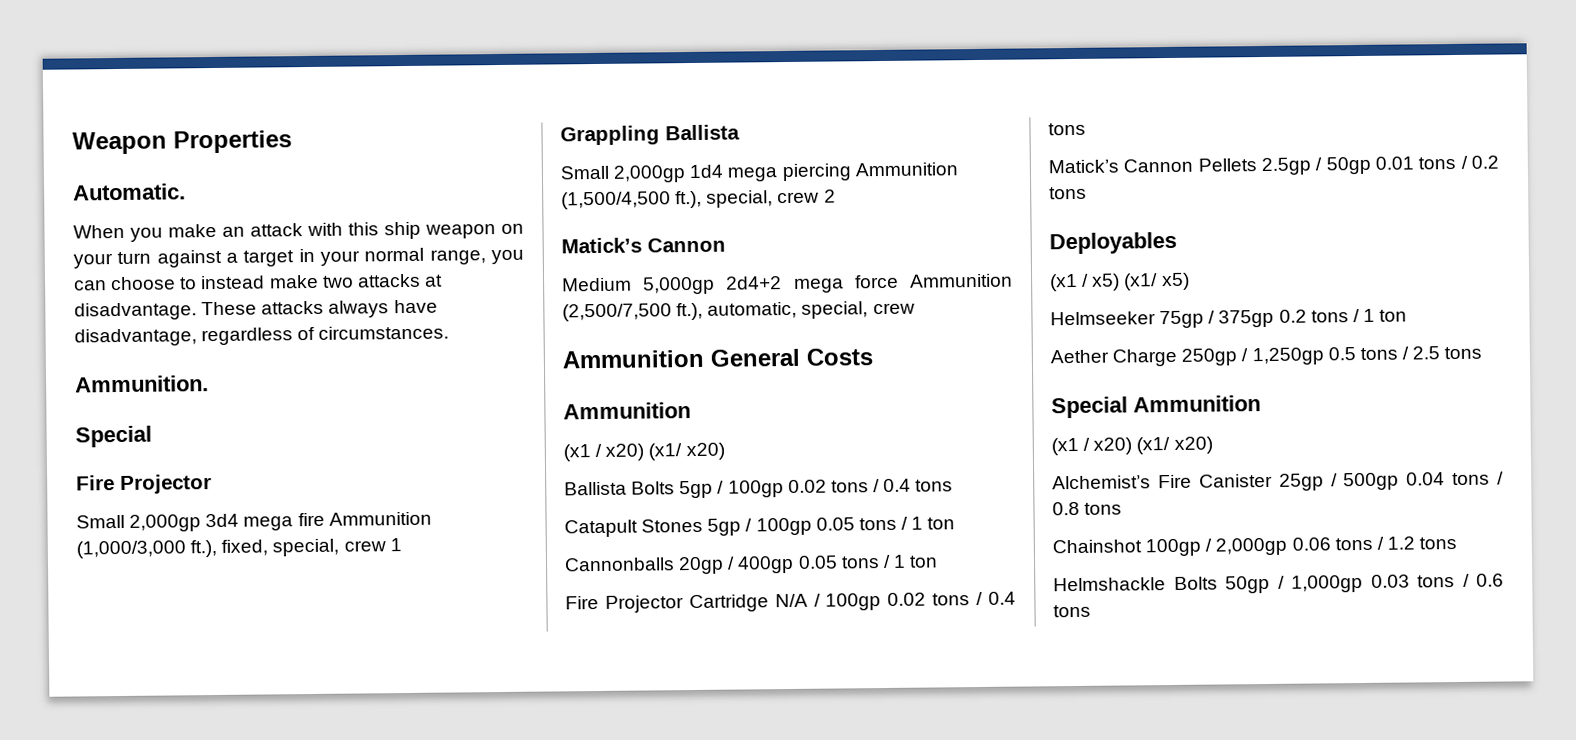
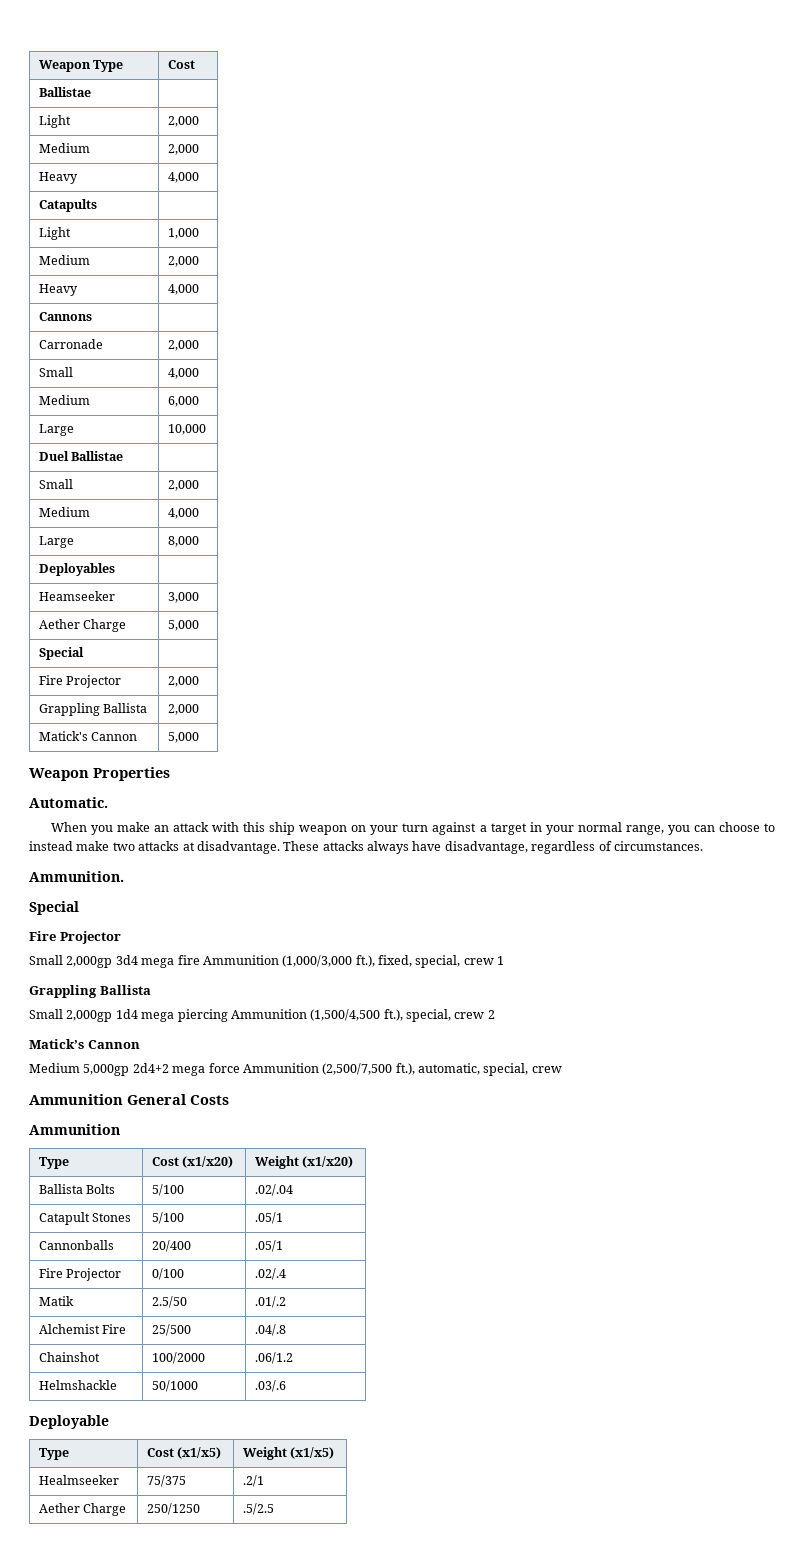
[72,131,167,155] Weapon -> [38,60,124,72] [167,60,195,69] [38,87,91,97] [38,115,71,128] [167,116,199,127] [38,143,90,153] [167,144,199,155] [38,172,78,184] [167,172,199,183] [38,199,97,212] [38,227,71,240] [167,228,199,239] [38,255,90,265] [167,256,199,267] [38,284,78,296] [167,284,199,295] [38,312,92,321] [38,339,103,349] [167,340,199,351] [38,367,73,377] [167,368,199,379] [38,395,90,405] [167,396,199,407] [38,424,74,436] [167,424,206,435] [38,451,124,461] [38,479,73,489] [167,480,199,491] [38,507,90,517] [167,508,199,519] [38,536,74,548] [167,536,199,547] [38,563,115,576] [38,591,115,601] [167,592,199,603] [38,619,127,632] [167,620,199,631] [38,647,84,660] [38,675,122,688] [167,676,199,687] [38,703,148,716] [167,704,199,715] [38,731,138,741] [167,732,199,743] [29,768,89,781] Weapon Type | Cost // Ballistae | // Light | 2,000 // Medium | 2,000 // Heavy | 4,000 // Catapults | // Light | 1,000 // Medium | 2,000 // Heavy | 4,000 // Cannons | // Carronade | 2,000 // Small | 4,000 // Medium | 6,000 // Large | 10,000 // Duel Ballistae | // Small | 2,000 // Medium | 4,000 // Large | 8,000 // Deployables | // Heamseeker | 3,000 // Aether Charge | 5,000 // Special | // Fire Projector | 2,000 // Grappling Ballista | 2,000 // Matick's Cannon | 5,000 // Weapon
[563,442,725,462] [564,478,954,499] [564,516,956,538] [564,554,939,575] [565,591,1017,613] [1048,122,1086,136] [1048,155,1499,176] [1049,186,1087,200] [1049,231,1177,255] [1050,272,1190,292] [1050,308,1408,329] [1050,346,1483,367] [1051,395,1261,419] [1051,436,1213,456] [1052,471,1504,491] [1052,501,1123,516] [1052,536,1458,557] [1053,573,1504,594] [1053,604,1091,618] // (x1 / x20) (x1/ x20) // Ballista Bolts 5gp / 100gp 0.02 tons / 0.4 tons // Catapult Stones 5gp / 100gp 0.05 tons / 1 ton // Cannonballs 20gp / 400gp 0.05 tons / 1 ton // Fire Projector Cartridge N/A / 100gp 0.02 tons / 0.4 tons // Matick’s Cannon Pellets 2.5gp / 50gp 0.01 tons / 0.2 tons // Deployables // (x1 / x5) (x1/ x5) // Helmseeker 75gp / 375gp 0.2 tons / 1 ton // Aether Charge 250gp / 1,250gp 0.5 tons / 2.5 tons // Special Ammunition // (x1 / x20) (x1/ x20) // Alchemist’s Fire Canister 25gp / 500gp 0.04 tons / 0.8 tons // Chainshot 100gp / 2,000gp 0.06 tons / 1.2 tons // Helmshackle Bolts 50gp / 1,000gp 0.03 tons / 0.6 tons -> [38,1157,69,1169] [151,1156,234,1168] [254,1156,354,1169] [38,1184,116,1194] [151,1184,184,1196] [254,1184,293,1196] [38,1212,132,1225] [151,1212,184,1224] [254,1212,283,1224] [38,1240,114,1250] [151,1240,191,1252] [254,1240,283,1252] [38,1268,122,1281] [151,1268,184,1280] [254,1268,286,1280] [38,1296,74,1306] [151,1296,187,1308] [254,1296,286,1308] [38,1324,127,1334] [151,1324,191,1336] [254,1324,286,1336] [38,1352,100,1362] [151,1352,205,1364] [254,1352,293,1364] [38,1380,117,1390] [151,1380,198,1392] [254,1380,286,1392] [29,1415,109,1429] [38,1448,69,1460] [146,1447,222,1459] [242,1447,335,1460] [38,1475,119,1485] [146,1475,186,1487] [242,1475,264,1487] [38,1503,127,1516] [146,1503,200,1515] [242,1503,274,1515] // Type | Cost (x1/x20) | Weight (x1/x20) // Ballista Bolts | 5/100 | .02/.04 // Catapult Stones | 5/100 | .05/1 // Cannonballs | 20/400 | .05/1 // Fire Projector | 0/100 | .02/.4 // Matik | 2.5/50 | .01/.2 // Alchemist Fire | 25/500 | .04/.8 // Chainshot | 100/2000 | .06/1.2 // Helmshackle | 50/1000 | .03/.6 // Deployable // Type | Cost (x1/x5) | Weight (x1/x5) // Healmseeker | 75/375 | .2/1 // Aether Charge | 250/1250 | .5/2.5

